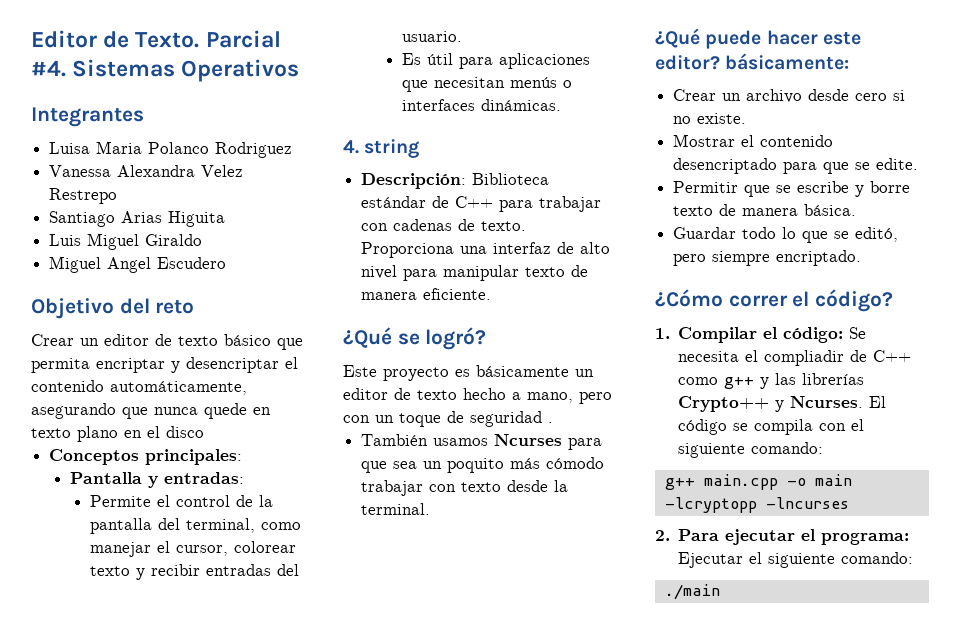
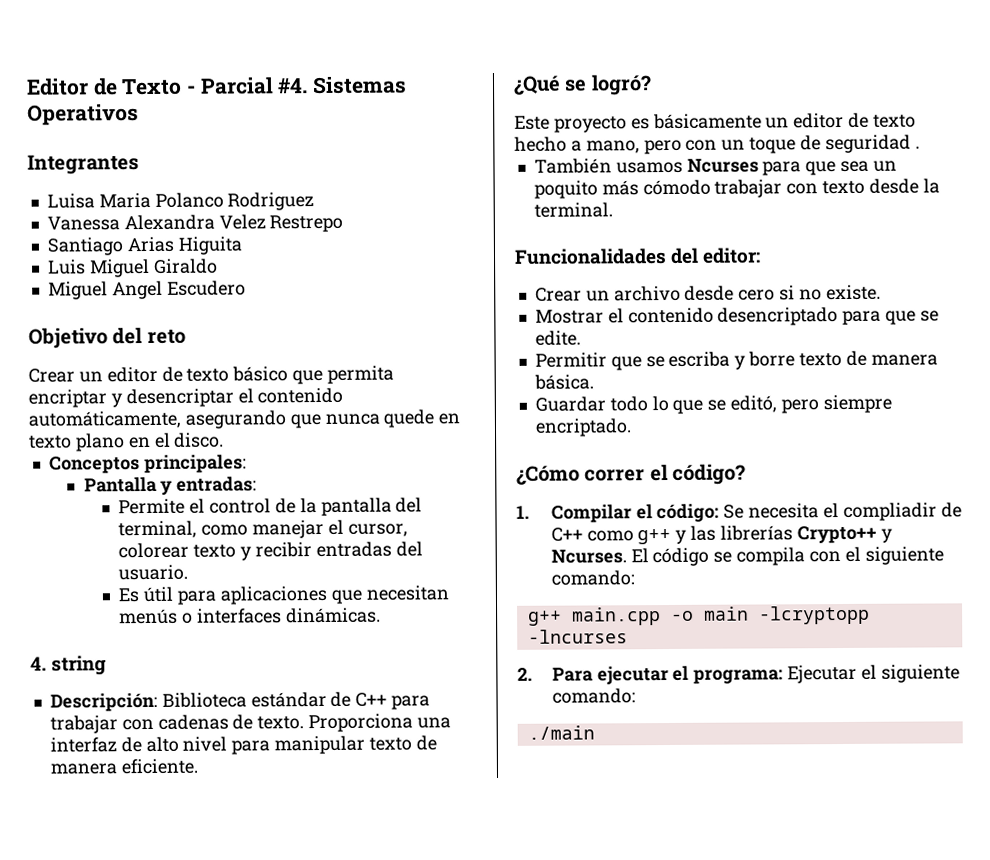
[135,32,200,48] Texto. -> [121,78,197,96] Texto -
[166,426,204,438] disco -> [174,432,225,448] disco.
[655,28,861,49] [655,53,850,70] ¿Qué puede hacer este editor? básicamente: -> [514,247,762,265] Funcionalidades del editor:
[797,181,850,193] escribe -> [668,351,731,367] escriba

